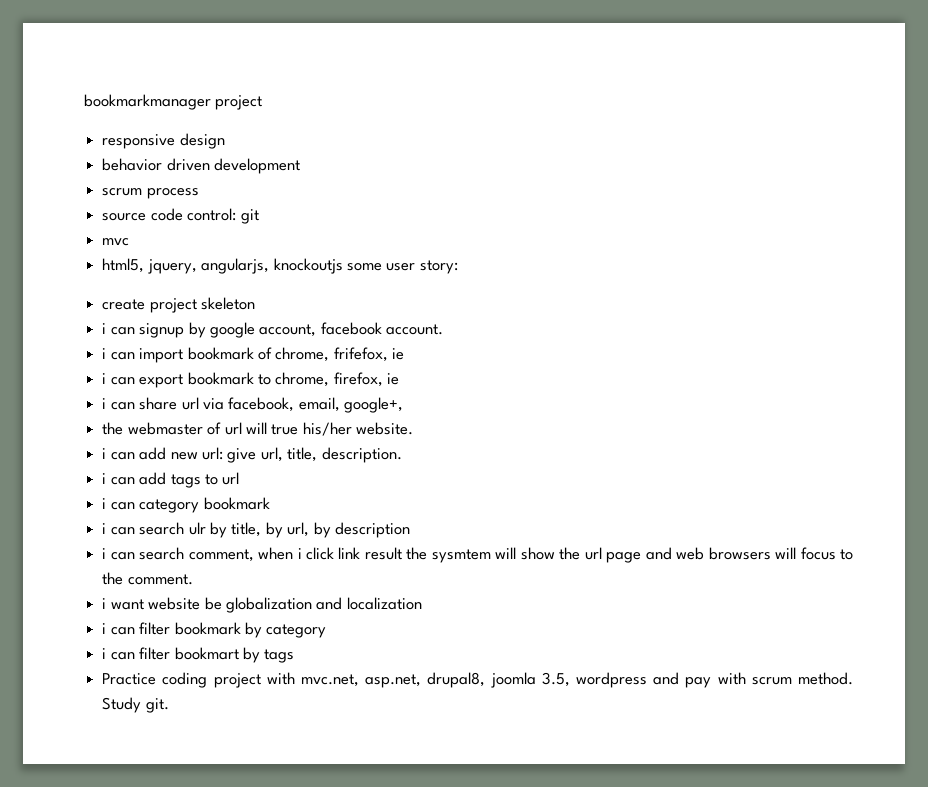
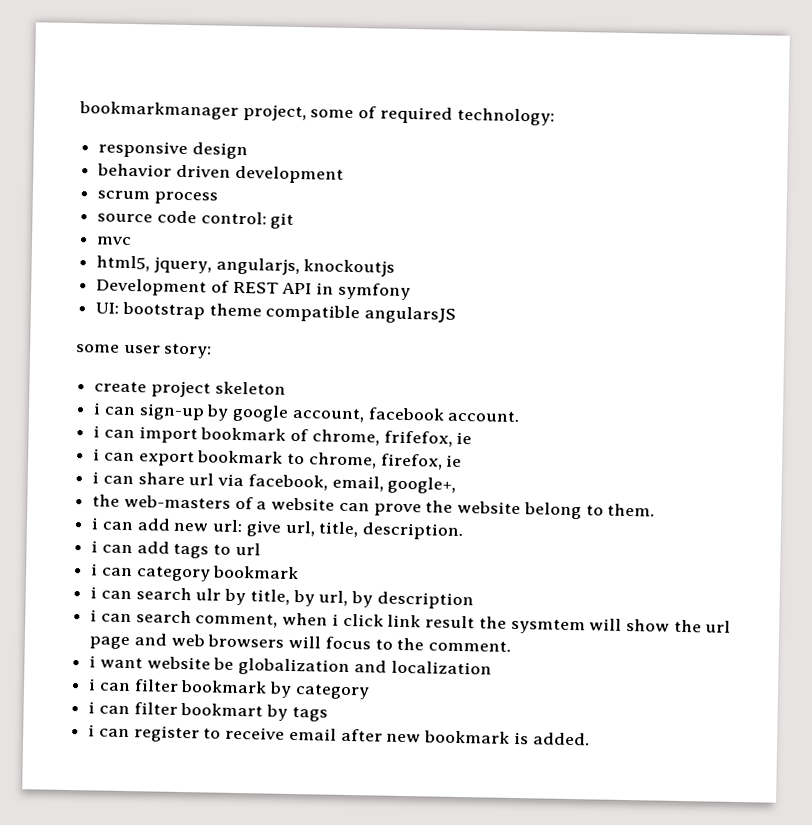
[215,95,263,110] project -> [242,104,555,126] project, some of required technology:
(343, 266) none -> [96,278,411,301] [95,301,457,324] // Development of REST API in symfony // UI: bootstrap theme compatible angularsJS //
[139,323,185,338] signup -> [138,403,205,421] sign-up
[127,422,414,436] webmaster of url will true his/her website. -> [123,494,656,520] web-masters of a website can prove the website belong to them.
[102,672,853,688] [102,697,169,713] Practice coding project with mvc.net, asp.net, drupal8, joomla 3.5, wordpress and pay with scrum method. Study git. -> [88,724,590,746] i can register to receive email after new bookmark is added.

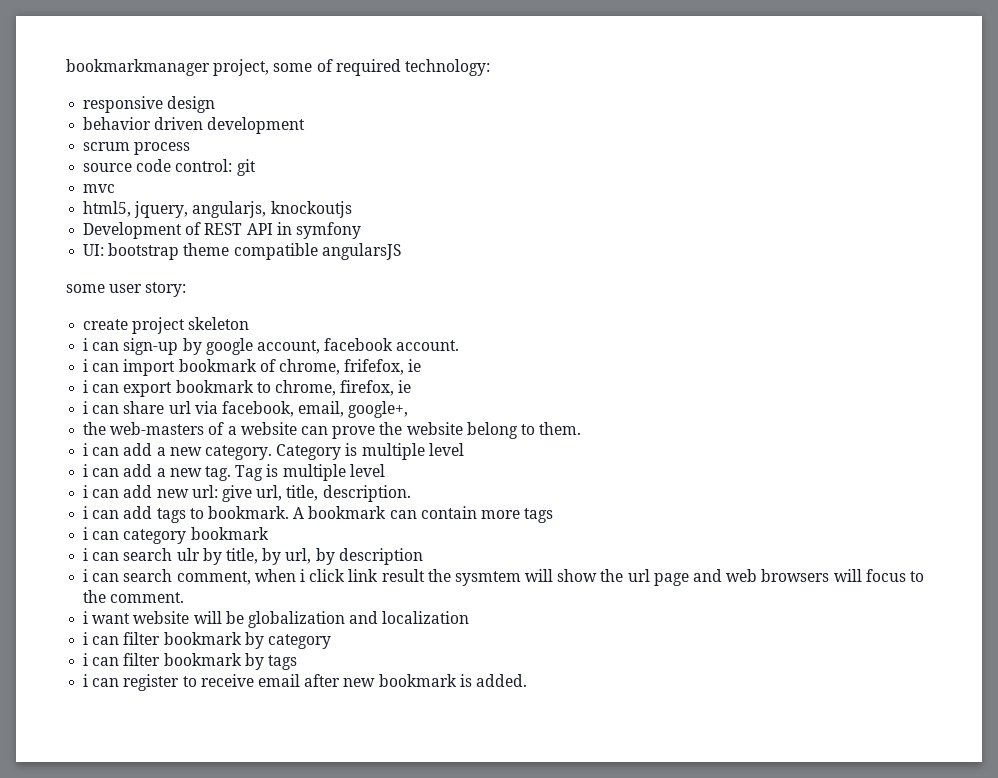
(656, 510) none -> [83,443,464,460] [83,464,385,481] // i can add a new category. Category is multiple level // i can add a new tag. Tag is multiple level
[234,542,261,556] url -> [207,506,554,523] bookmark. A bookmark can contain more tags
(211, 663) none -> [193,611,222,624] will
[180,702,264,717] bookmart -> [163,653,242,666] bookmark

